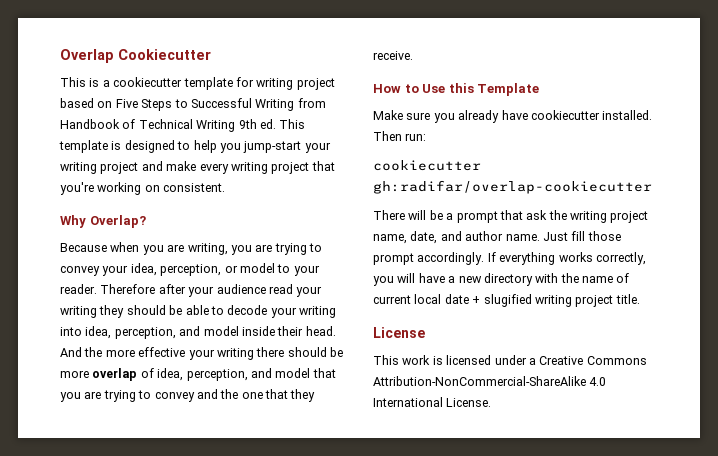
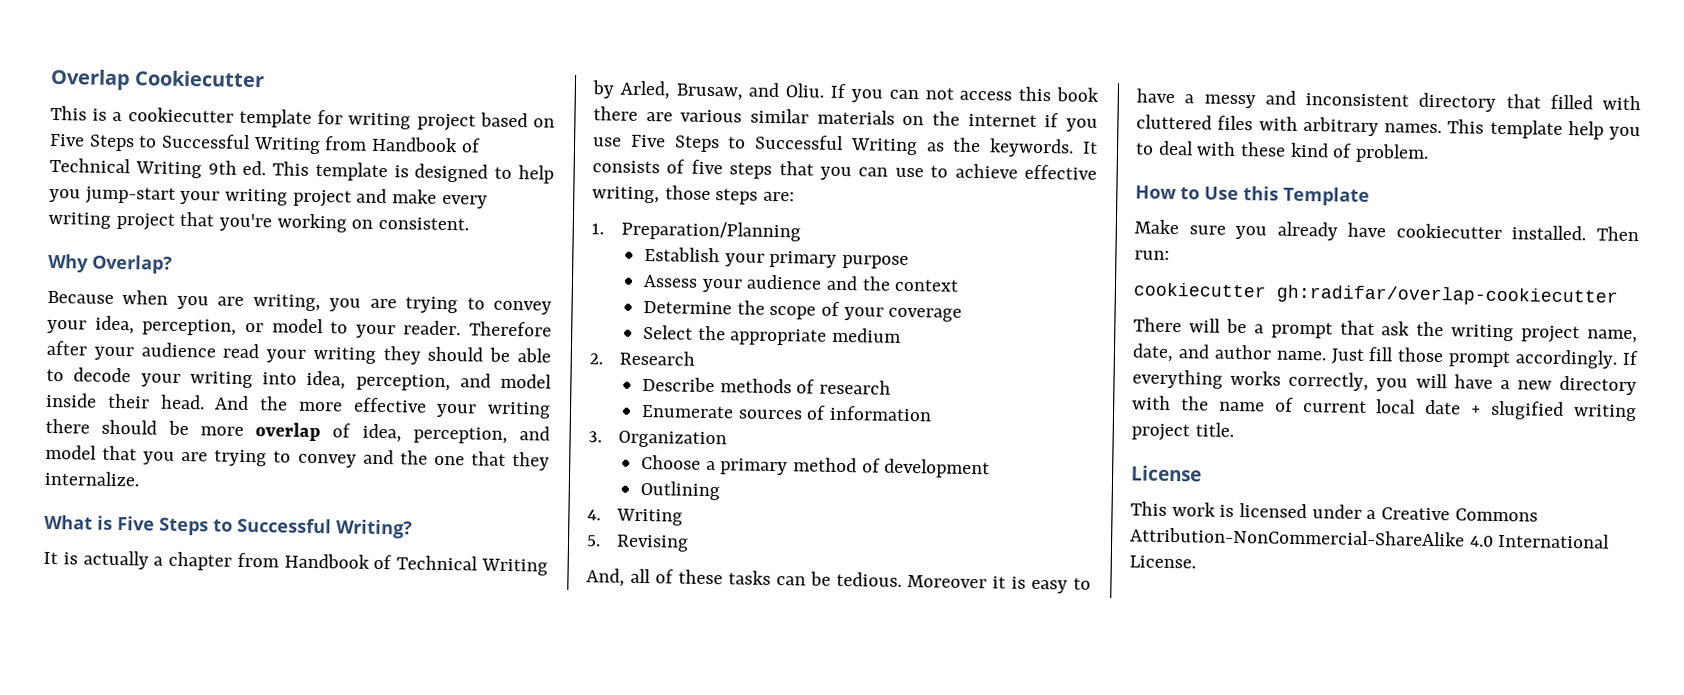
[373,51,413,60] receive. -> [44,470,140,487] [44,514,413,539] [43,550,548,576] [592,80,1099,103] [593,106,1098,132] [593,134,1098,158] [592,159,1097,181] [592,185,796,205] [591,220,801,242] [643,246,909,269] [642,274,960,293] [642,300,963,322] [642,324,901,346] [589,350,695,366] [641,376,891,395] [640,404,932,422] [588,430,727,449] [640,454,991,479] [639,480,720,501] [587,508,683,526] [586,534,689,552] [586,568,1091,594] [1136,88,1641,112] [1136,114,1641,141] [1135,140,1430,163] internalize. // What is Five Steps to Successful Writing? // It is actually a chapter from Handbook of Technical Writing by Arled, Brusaw, and Oliu. If you can not access this book there are various similar materials on the internet if you use Five Steps to Successful Writing as the keywords. It consists of five steps that you can use to achieve effective writing, those steps are: // 1. Preparation/Planning // Establish your primary purpose // Assess your audience and the context // Determine the scope of your coverage // Select the appropriate medium // 2. Research // Describe methods of research // Enumerate sources of information // 3. Organization // Choose a primary method of development // Outlining // 4. Writing // 5. Revising // And, all of these tasks can be tedious. Moreover it is easy to have a messy and inconsistent directory that filled with cluttered files with arbitrary names. This template help you to deal with these kind of problem.

